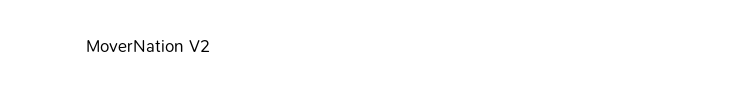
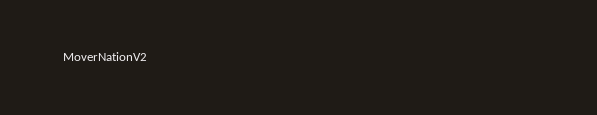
[86,40,210,52] MoverNation V2 -> [63,52,147,61] MoverNationV2

